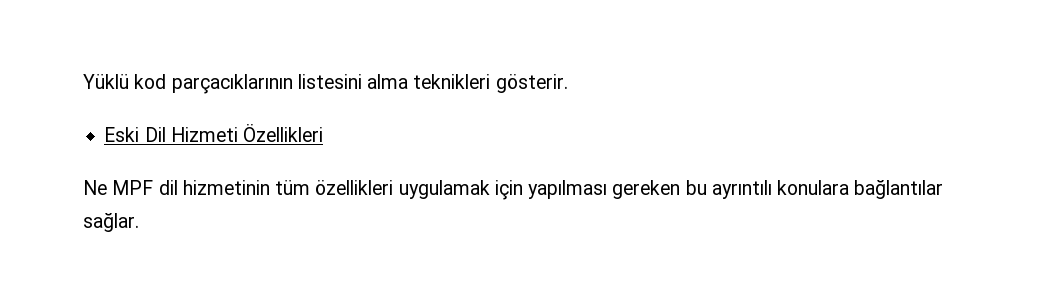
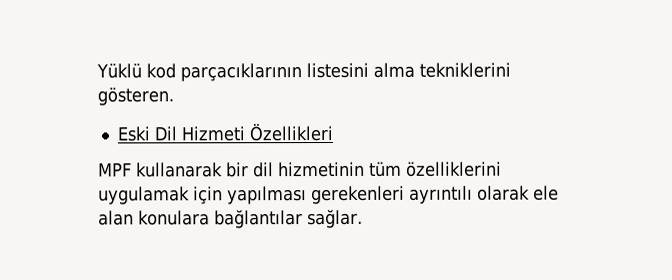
[413,74,568,93] teknikleri gösterir. -> [418,62,511,78] [97,87,174,106] tekniklerini gösteren.
[83,180,154,195] Ne MPF -> [98,162,249,178] MPF kullanarak bir
[315,180,394,195] özellikleri -> [406,161,502,177] özelliklerini
[612,180,772,199] gereken bu ayrıntılı -> [311,185,559,205] [98,210,134,226] gerekenleri ayrıntılı olarak ele alan

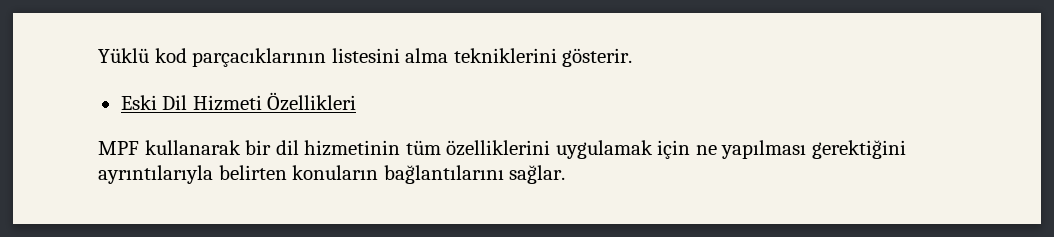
[97,87,174,106] gösteren. -> [562,48,633,67] gösterir.
[227,185,559,205] [98,209,303,229] yapılması gerekenleri ayrıntılı olarak ele alan konulara bağlantılar -> [695,140,906,159] [98,165,504,184] ne yapılması gerektiğini ayrıntılarıyla belirten konuların bağlantılarını

